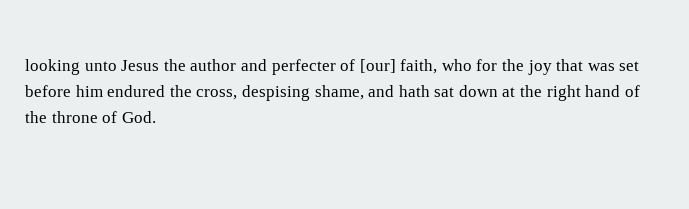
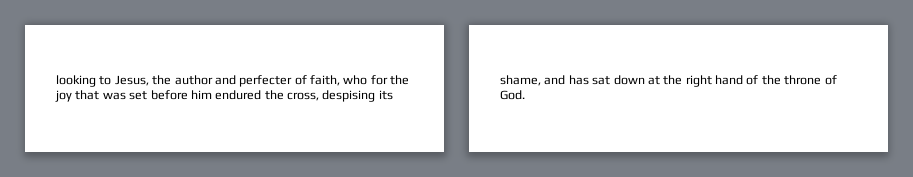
[84,60,160,71] unto Jesus -> [99,75,149,86] to Jesus,
[359,59,396,73] [our] -> (307, 80) none
(310, 93) none -> [378,90,393,100] its
[398,85,430,97] hath -> [568,75,589,85] has

